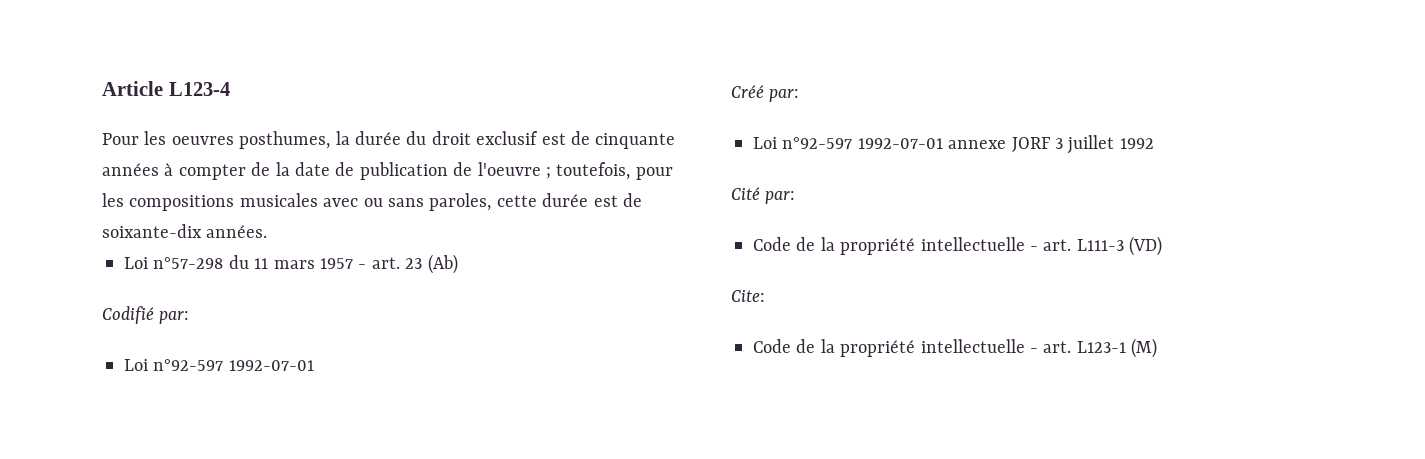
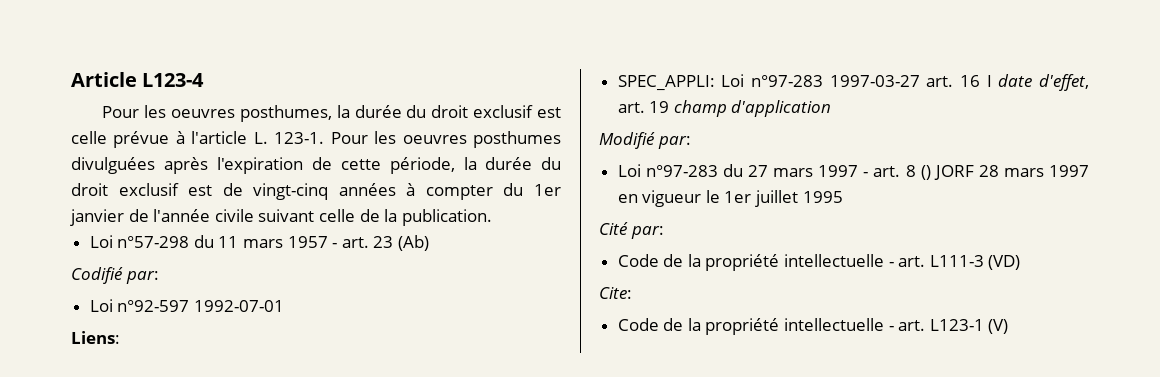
[570,131,676,149] [102,162,673,180] [102,193,642,211] [102,224,268,238] de cinquante années à compter de la date de publication de l'oeuvre ; toutefois, pour les compositions musicales avec ou sans paroles, cette durée est de soixante-dix années. -> [71,131,561,148] [71,157,561,174] [71,183,561,200] [70,209,492,226] celle prévue à l'article L. 123-1. Pour les oeuvres posthumes divulguées après l'expiration de cette période, la durée du droit exclusif est de vingt-cinq années à compter du 1er janvier de l'année civile suivant celle de la publication.
[731,85,800,102] [753,135,1154,154] Créé par: // Loi n°92-597 1992-07-01 annexe JORF 3 juillet 1992 -> [71,331,120,344] [617,74,1089,91] [617,100,832,117] [599,132,691,149] [617,164,1090,180] [617,190,843,207] Liens: // SPEC_APPLI: Loi n°97-283 1997-03-27 art. 16 I date d'effet, art. 19 champ d'application // Modifié par: // Loi n°97-283 du 27 mars 1997 - art. 8 () JORF 28 mars 1997 en vigueur le 1er juillet 1995
[1131,338,1158,358] (M) -> [988,319,1009,334] (V)

